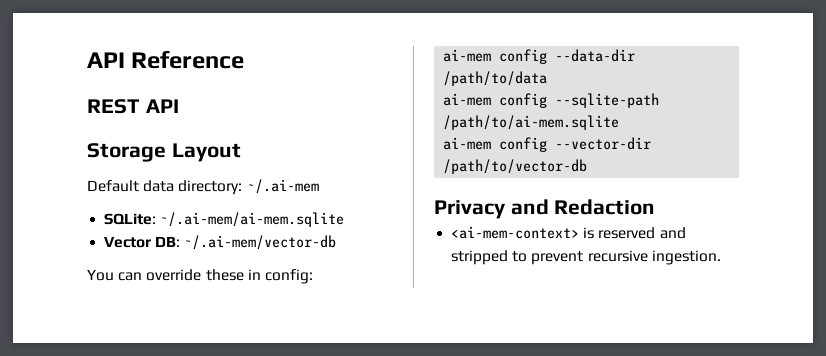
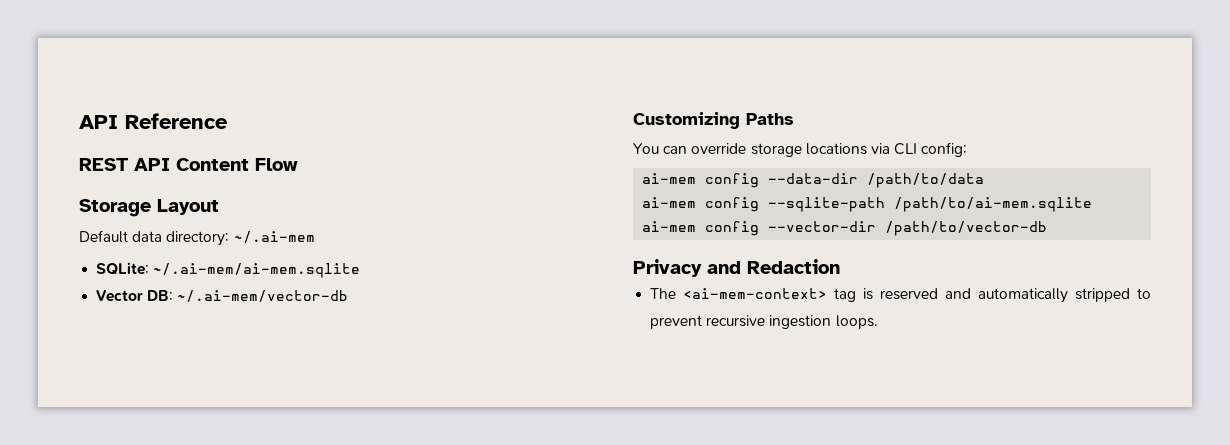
(179, 106) none -> [176,158,298,171] Content Flow
(337, 242) none -> [633,112,794,129] // Customizing Paths
[205,269,261,281] these in -> [750,143,918,157] storage locations via CLI
[451,226,580,239] <ai-mem-context> -> [650,288,857,302] The <ai-mem-context> tag
(686, 233) none -> [978,288,1069,303] automatically
[651,250,721,265] ingestion. -> [769,315,878,329] ingestion loops.

